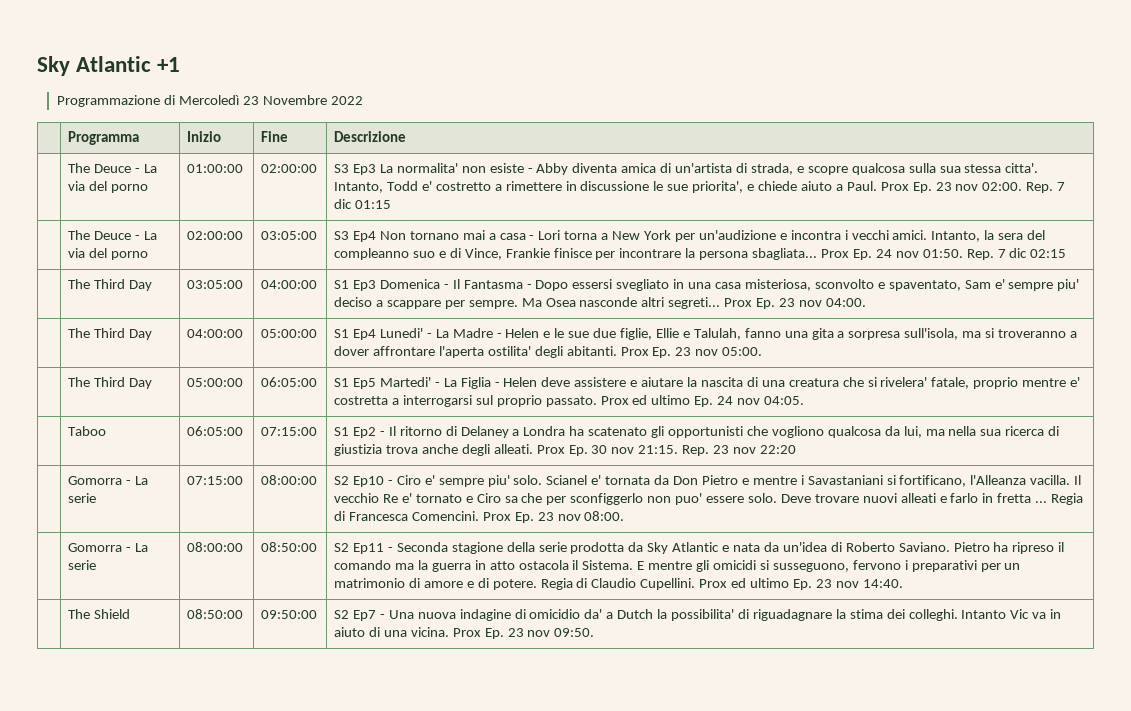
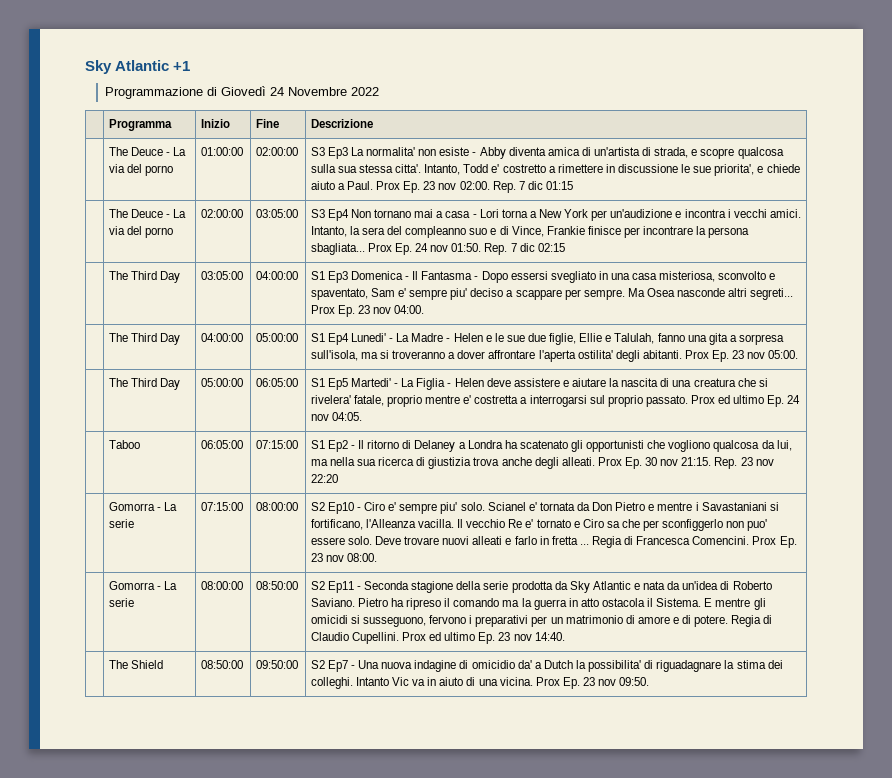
[179,95,259,105] Mercoledì 23 -> [220,86,284,96] Giovedì 24

